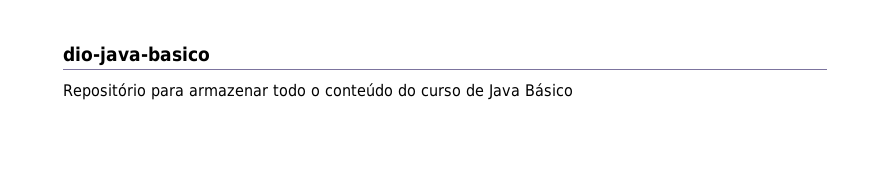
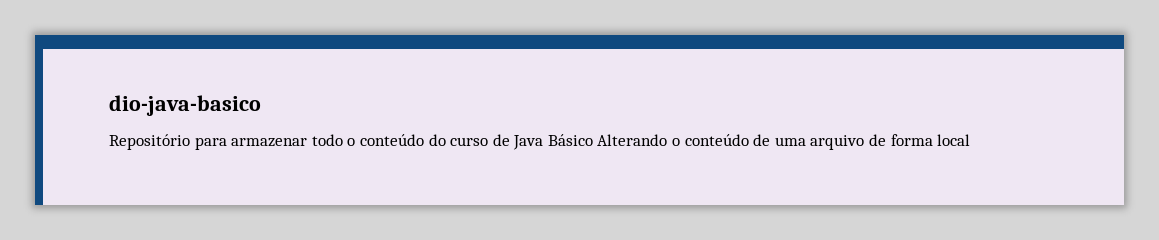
(573, 90) none -> [597,134,971,150] Alterando o conteúdo de uma arquivo de forma local

